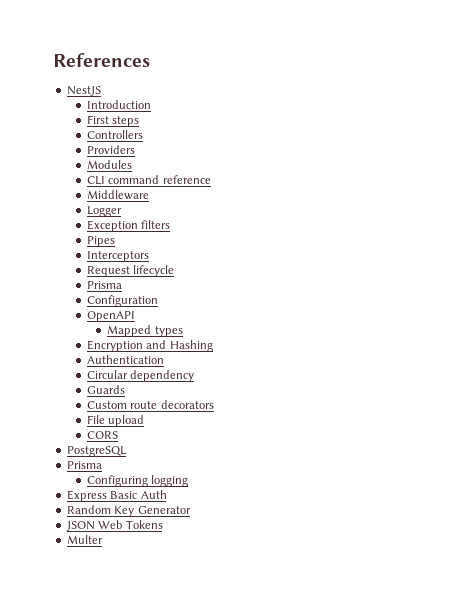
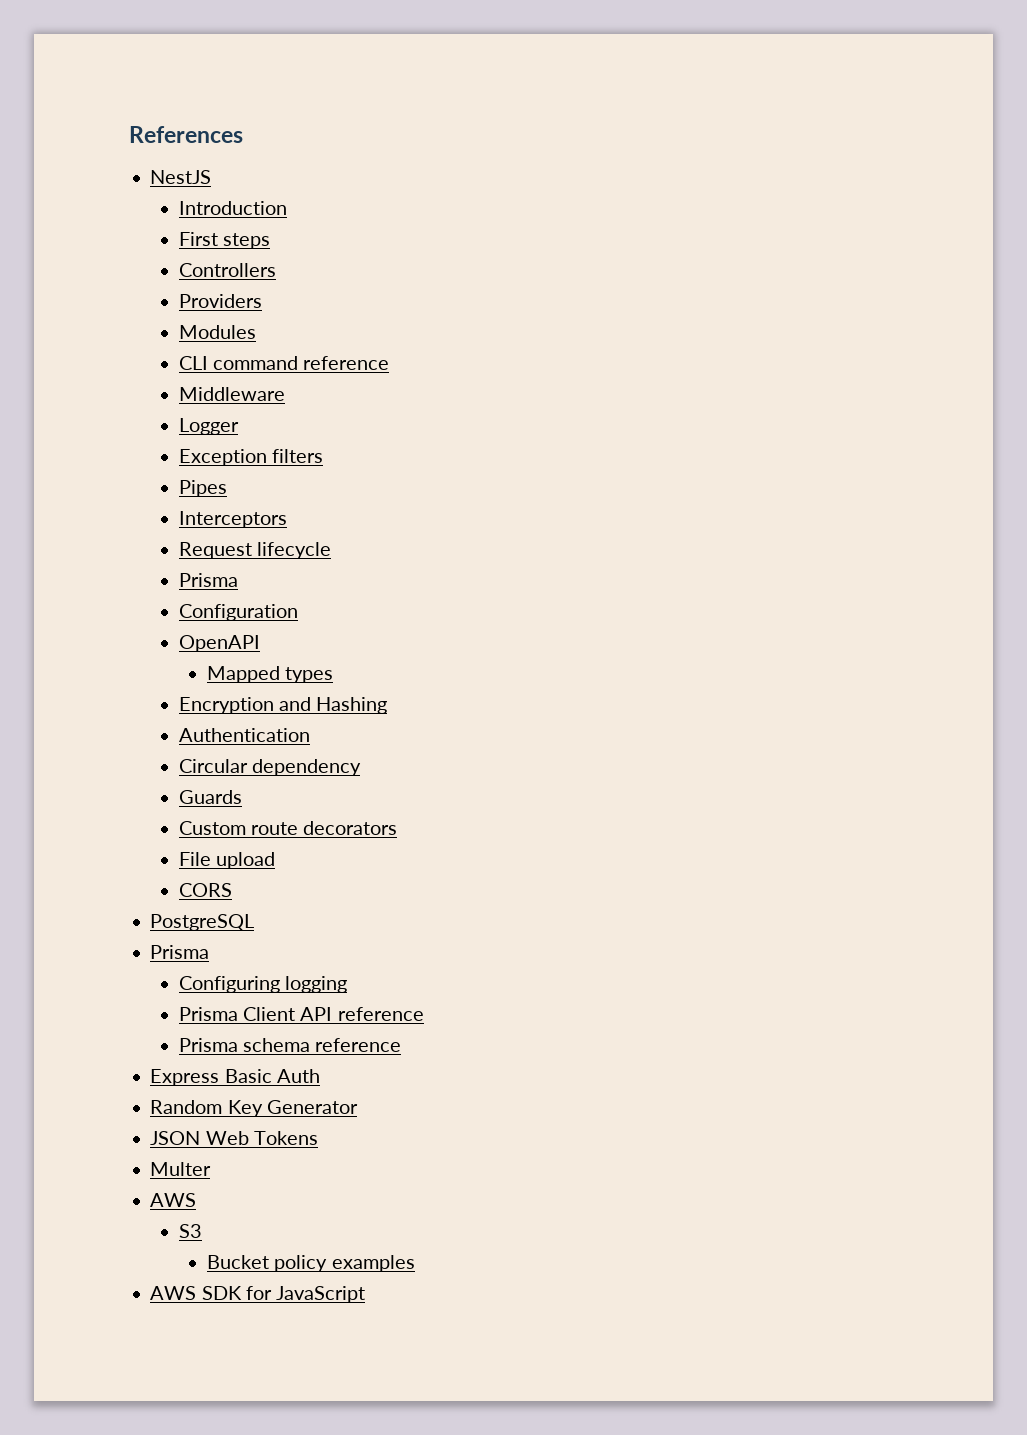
(189, 481) none -> [178,1007,424,1021] [178,1038,402,1052] // Prisma Client API reference // Prisma schema reference
(103, 539) none -> [150,1193,197,1207] [178,1224,202,1238] [207,1255,415,1272] [150,1286,366,1303] // AWS // S3 // Bucket policy examples // AWS SDK for JavaScript

